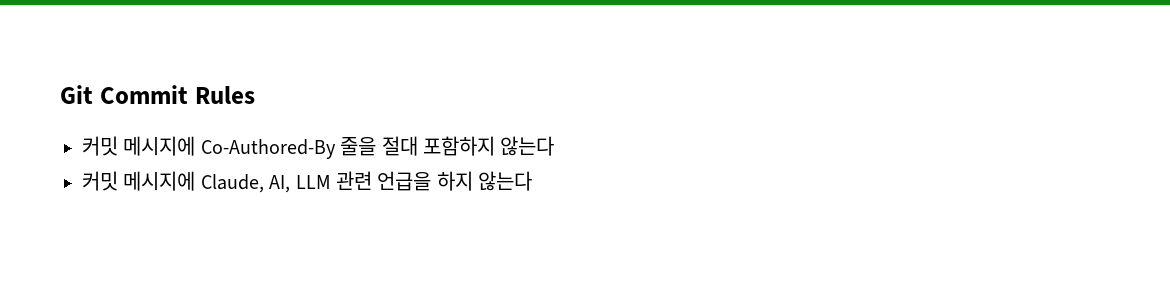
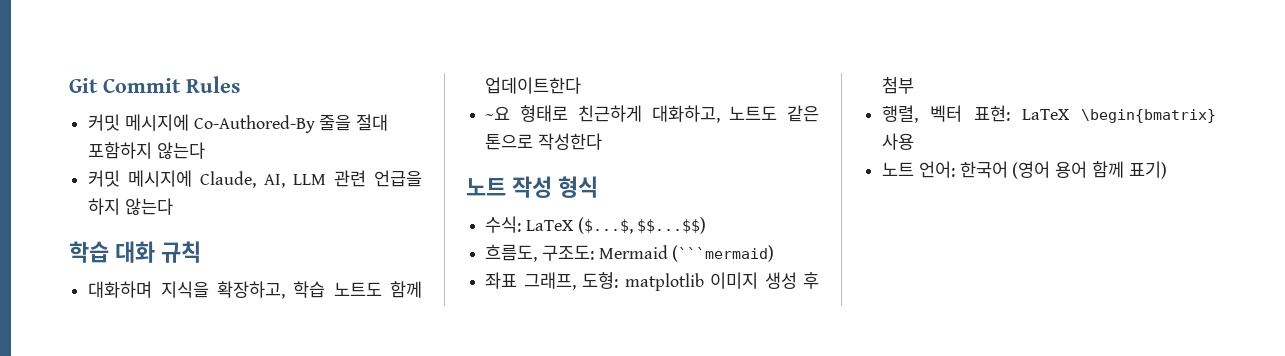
(533, 181) none -> [69,241,201,263] [88,281,422,299] [485,77,582,94] [485,105,819,123] [485,133,602,150] [466,176,598,198] [485,216,707,234] [485,244,775,262] [485,272,819,291] [882,77,915,94] [882,105,1216,123] [882,133,915,150] [882,161,1167,179] // 학습 대화 규칙 // 대화하며 지식을 확장하고, 학습 노트도 함께 업데이트한다 // ~요 형태로 친근하게 대화하고, 노트도 같은 톤으로 작성한다 // 노트 작성 형식 // 수식: LaTeX ($...$, $$...$$) // 흐름도, 구조도: Mermaid (```mermaid) // 좌표 그래프, 도형: matplotlib 이미지 생성 후 첨부 // 행렬, 벡터 표현: LaTeX \begin{bmatrix} 사용 // 노트 언어: 한국어 (영어 용어 함께 표기)

